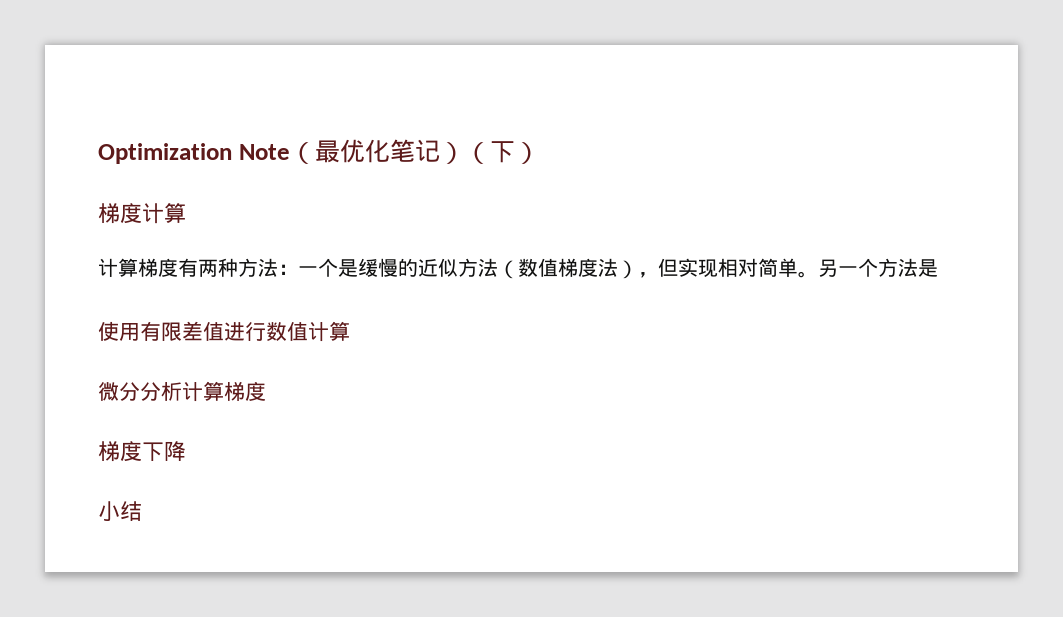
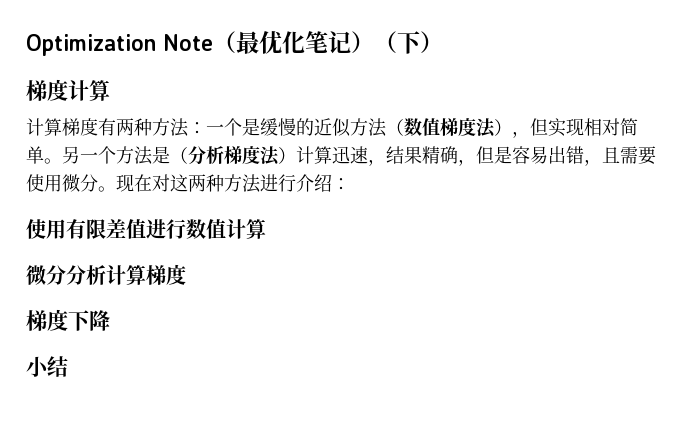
(938, 268) none -> [170,146,656,166] [26,174,350,193] （分析梯度法）计算迅速，结果精确，但是容易出错，且需要使用微分。现在对这两种方法进行介绍：

